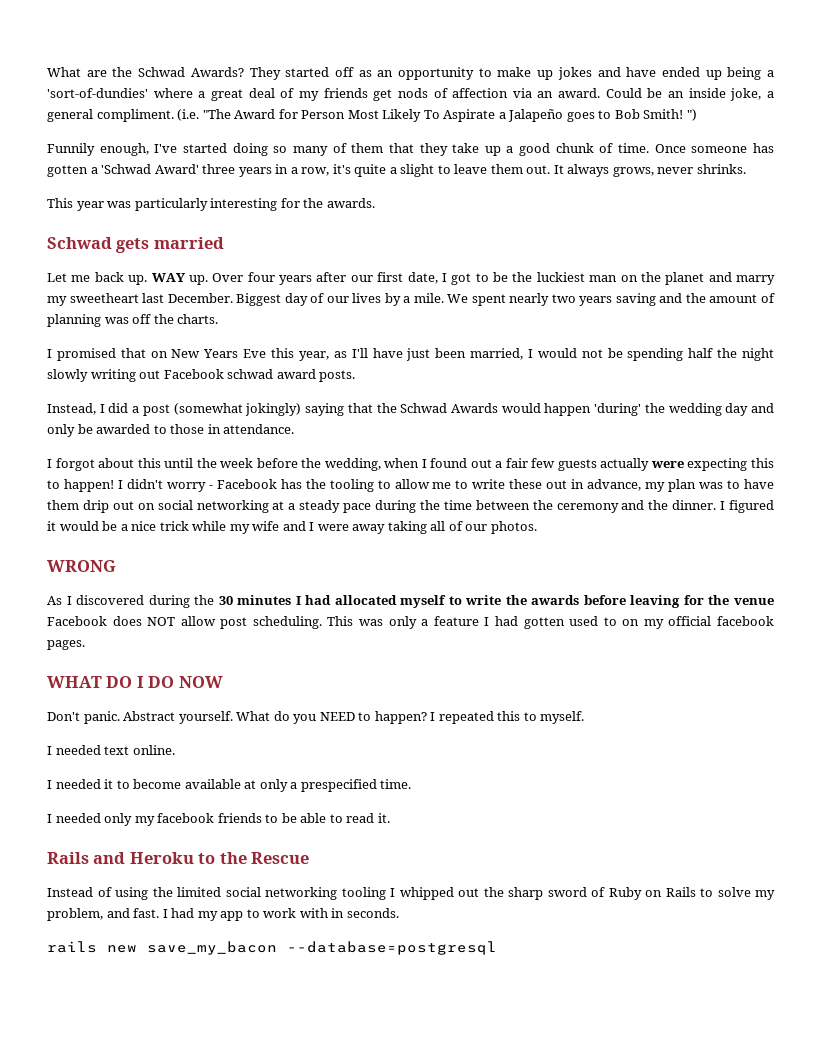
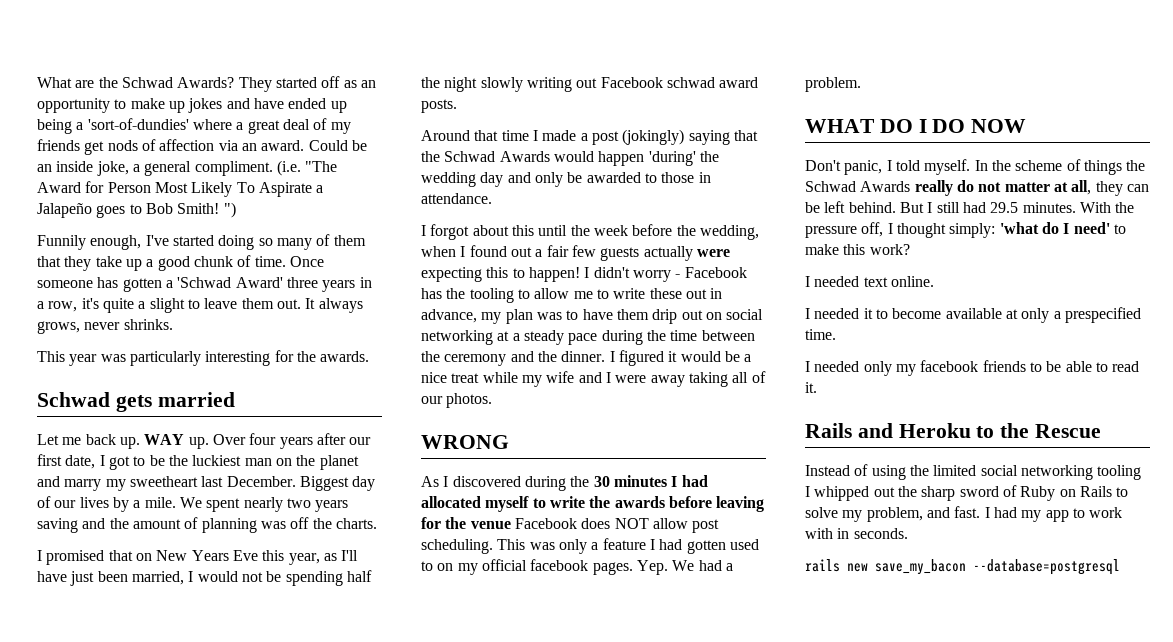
[47,403,302,416] Instead, I did a post (somewhat jokingly) -> [421,129,685,145] Around that time I made a post (jokingly)
[159,521,189,531] trick -> [451,373,480,383] treat
(85, 645) none -> [636,560,733,575] [805,77,861,92] Yep. We had a problem.
[83,711,585,724] panic. Abstract yourself. What do you NEED to happen? I repeated this to myself. -> [844,159,1146,175] [805,180,1149,196] [805,201,1135,213] [805,222,1126,238] [805,244,910,255] panic, I told myself. In the scheme of things the Schwad Awards really do not matter at all, they can be left behind. But I still had 29.5 minutes. With the pressure off, I thought simply: 'what do I need' to make this work?

